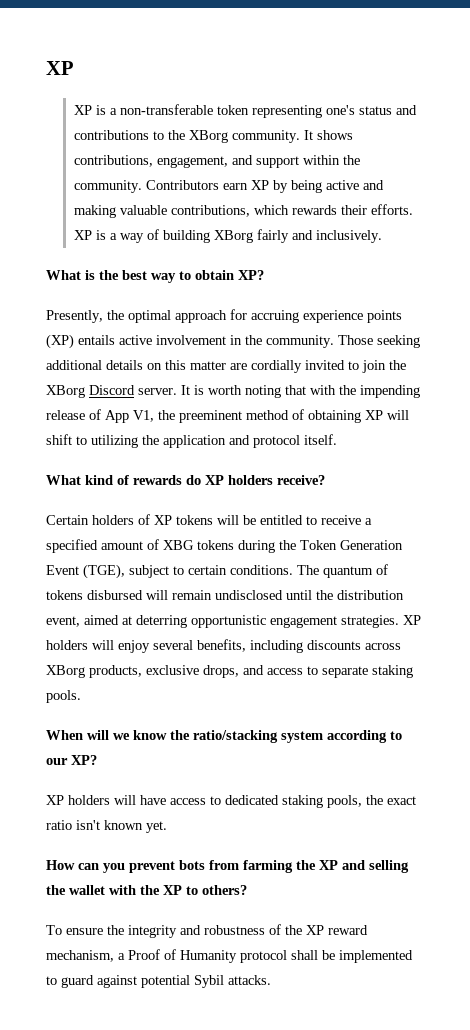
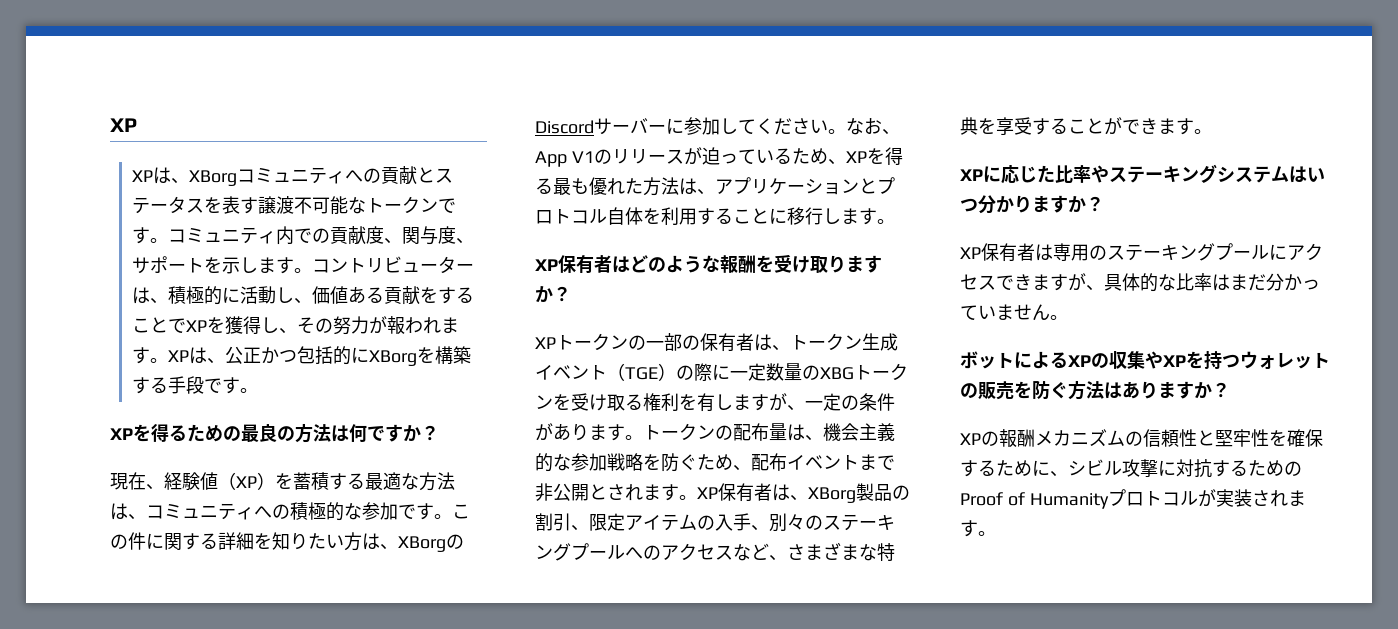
[95,104,417,118] [73,130,353,143] [73,155,360,168] [73,180,384,193] [73,204,413,218] [73,229,382,243] [46,270,264,283] [46,309,402,323] [46,334,420,349] [46,360,406,373] [46,385,420,398] [46,409,409,423] [46,434,337,448] [46,475,325,485] [46,514,372,525] [46,539,403,553] [46,564,388,579] [46,590,404,600] [46,615,421,628] [46,639,401,653] [46,665,413,678] [46,690,81,703] [46,730,402,743] [46,755,97,765] [46,795,416,808] [46,820,167,833] [46,860,409,873] [46,885,247,895] [46,924,368,938] [46,949,413,963] [46,975,271,988] is a non-transferable token representing one's status and contributions to the XBorg community. It shows contributions, engagement, and support within the community. Contributors earn XP by being active and making valuable contributions, which rewards their efforts. XP is a way of building XBorg fairly and inclusively. // What is the best way to obtain XP? // Presently, the optimal approach for accruing experience points (XP) entails active involvement in the community. Those seeking additional details on this matter are cordially invited to join the XBorg Discord server. It is worth noting that with the impending release of App V1, the preeminent method of obtaining XP will shift to utilizing the application and protocol itself. // What kind of rewards do XP holders receive? // Certain holders of XP tokens will be entitled to receive a specified amount of XBG tokens during the Token Generation Event (TGE), subject to certain conditions. The quantum of tokens disbursed will remain undisclosed until the distribution event, aimed at deterring opportunistic engagement strategies. XP holders will enjoy several benefits, including discounts across XBorg products, exclusive drops, and access to separate staking pools. // When will we know the ratio/stacking system according to our XP? // XP holders will have access to dedicated staking pools, the exact ratio isn't known yet. // How can you prevent bots from farming the XP and selling the wallet with the XP to others? // To ensure the integrity and robustness of the XP reward mechanism, a Proof of Humanity protocol shall be implemented to guard against potential Sybil attacks. -> [153,166,454,186] [132,196,457,215] [132,226,475,245] [132,256,475,274] [132,286,475,305] [132,316,460,335] [132,346,472,366] [132,376,259,394] [110,423,439,443] [110,472,455,491] [110,502,470,521] [110,532,464,552] [535,117,900,135] [535,147,903,167] [535,177,895,196] [535,207,895,225] [535,254,882,274] [535,286,571,303] [535,333,898,352] [535,363,908,382] [535,393,895,412] [535,423,895,441] [535,453,895,472] [535,483,910,503] [535,513,895,532] [535,542,895,561] [960,117,1212,136] [960,164,1325,184] [960,195,1104,214] [960,243,1323,262] [960,273,1320,292] [960,304,1068,321] [960,351,1330,369] [960,380,1230,400] [960,429,1323,447] [960,459,1302,478] [960,489,1306,509] [960,520,996,537] は、XBorgコミュニティへの貢献とステータスを表す譲渡不可能なトークンです。コミュニティ内での貢献度、関与度、サポートを示します。コントリビューターは、積極的に活動し、価値ある貢献をすることでXPを獲得し、その努力が報われます。XPは、公正かつ包括的にXBorgを構築する手段です。 // XPを得るための最良の方法は何ですか？ // 現在、経験値（XP）を蓄積する最適な方法は、コミュニティへの積極的な参加です。この件に関する詳細を知りたい方は、XBorgのDiscordサーバーに参加してください。なお、App V1のリリースが迫っているため、XPを得る最も優れた方法は、アプリケーションとプロトコル自体を利用することに移行します。 // XP保有者はどのような報酬を受け取りますか？ // XPトークンの一部の保有者は、トークン生成イベント（TGE）の際に一定数量のXBGトークンを受け取る権利を有しますが、一定の条件があります。トークンの配布量は、機会主義的な参加戦略を防ぐため、配布イベントまで非公開とされます。XP保有者は、XBorg製品の割引、限定アイテムの入手、別々のステーキングプールへのアクセスなど、さまざまな特典を享受することができます。 // XPに応じた比率やステーキングシステムはいつ分かりますか？ // XP保有者は専用のステーキングプールにアクセスできますが、具体的な比率はまだ分かっていません。 // ボットによるXPの収集やXPを持つウォレットの販売を防ぐ方法はありますか？ // XPの報酬メカニズムの信頼性と堅牢性を確保するために、シビル攻撃に対抗するためのProof of Humanityプロトコルが実装されます。

